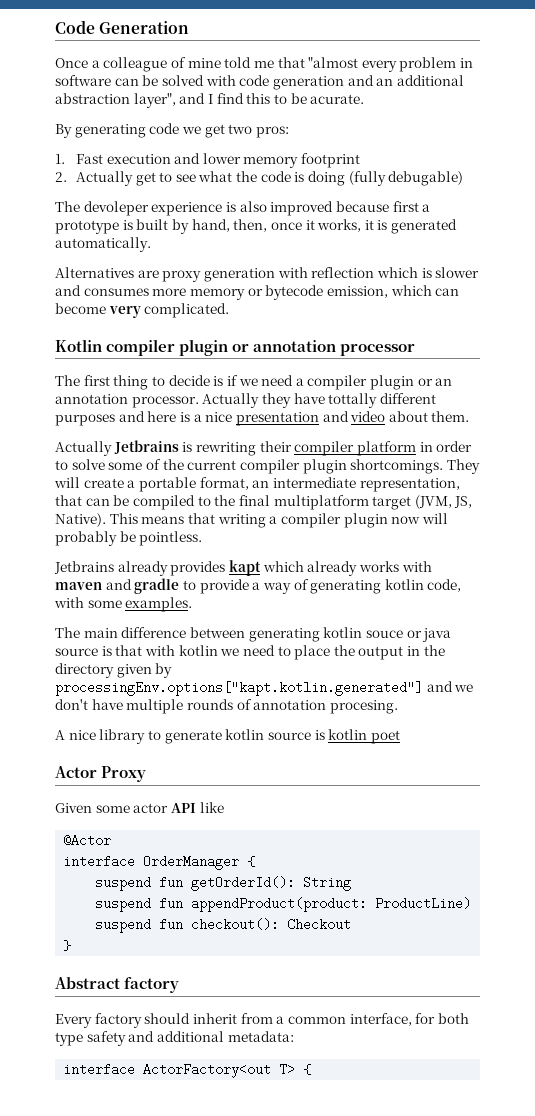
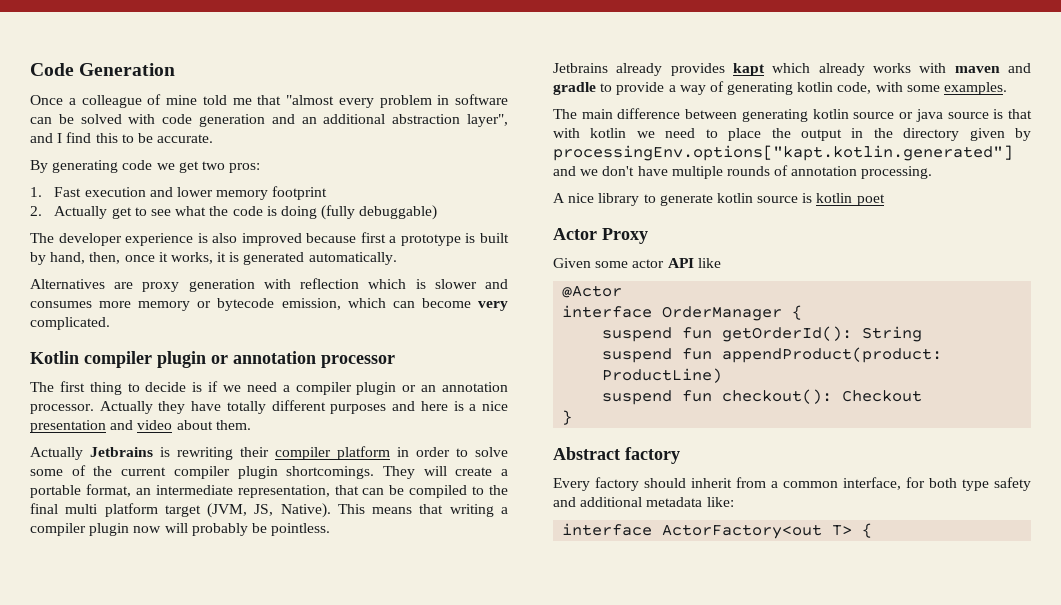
[310,94,365,104] acurate. -> [157,134,214,143] accurate.
[388,171,464,186] [55,201,149,216] debugable) // The devoleper -> [359,205,438,220] [30,233,122,246] debuggable) // The developer
[328,393,378,408] tottally -> [226,401,266,414] totally
[273,495,369,510] multiplatform -> [65,503,158,517] multi platform
[365,630,403,638] souce -> [853,112,895,119] source
[329,700,398,714] procesing. -> [861,166,933,179] processing.
[227,1031,294,1042] metadata: -> [646,497,734,507] metadata like:

